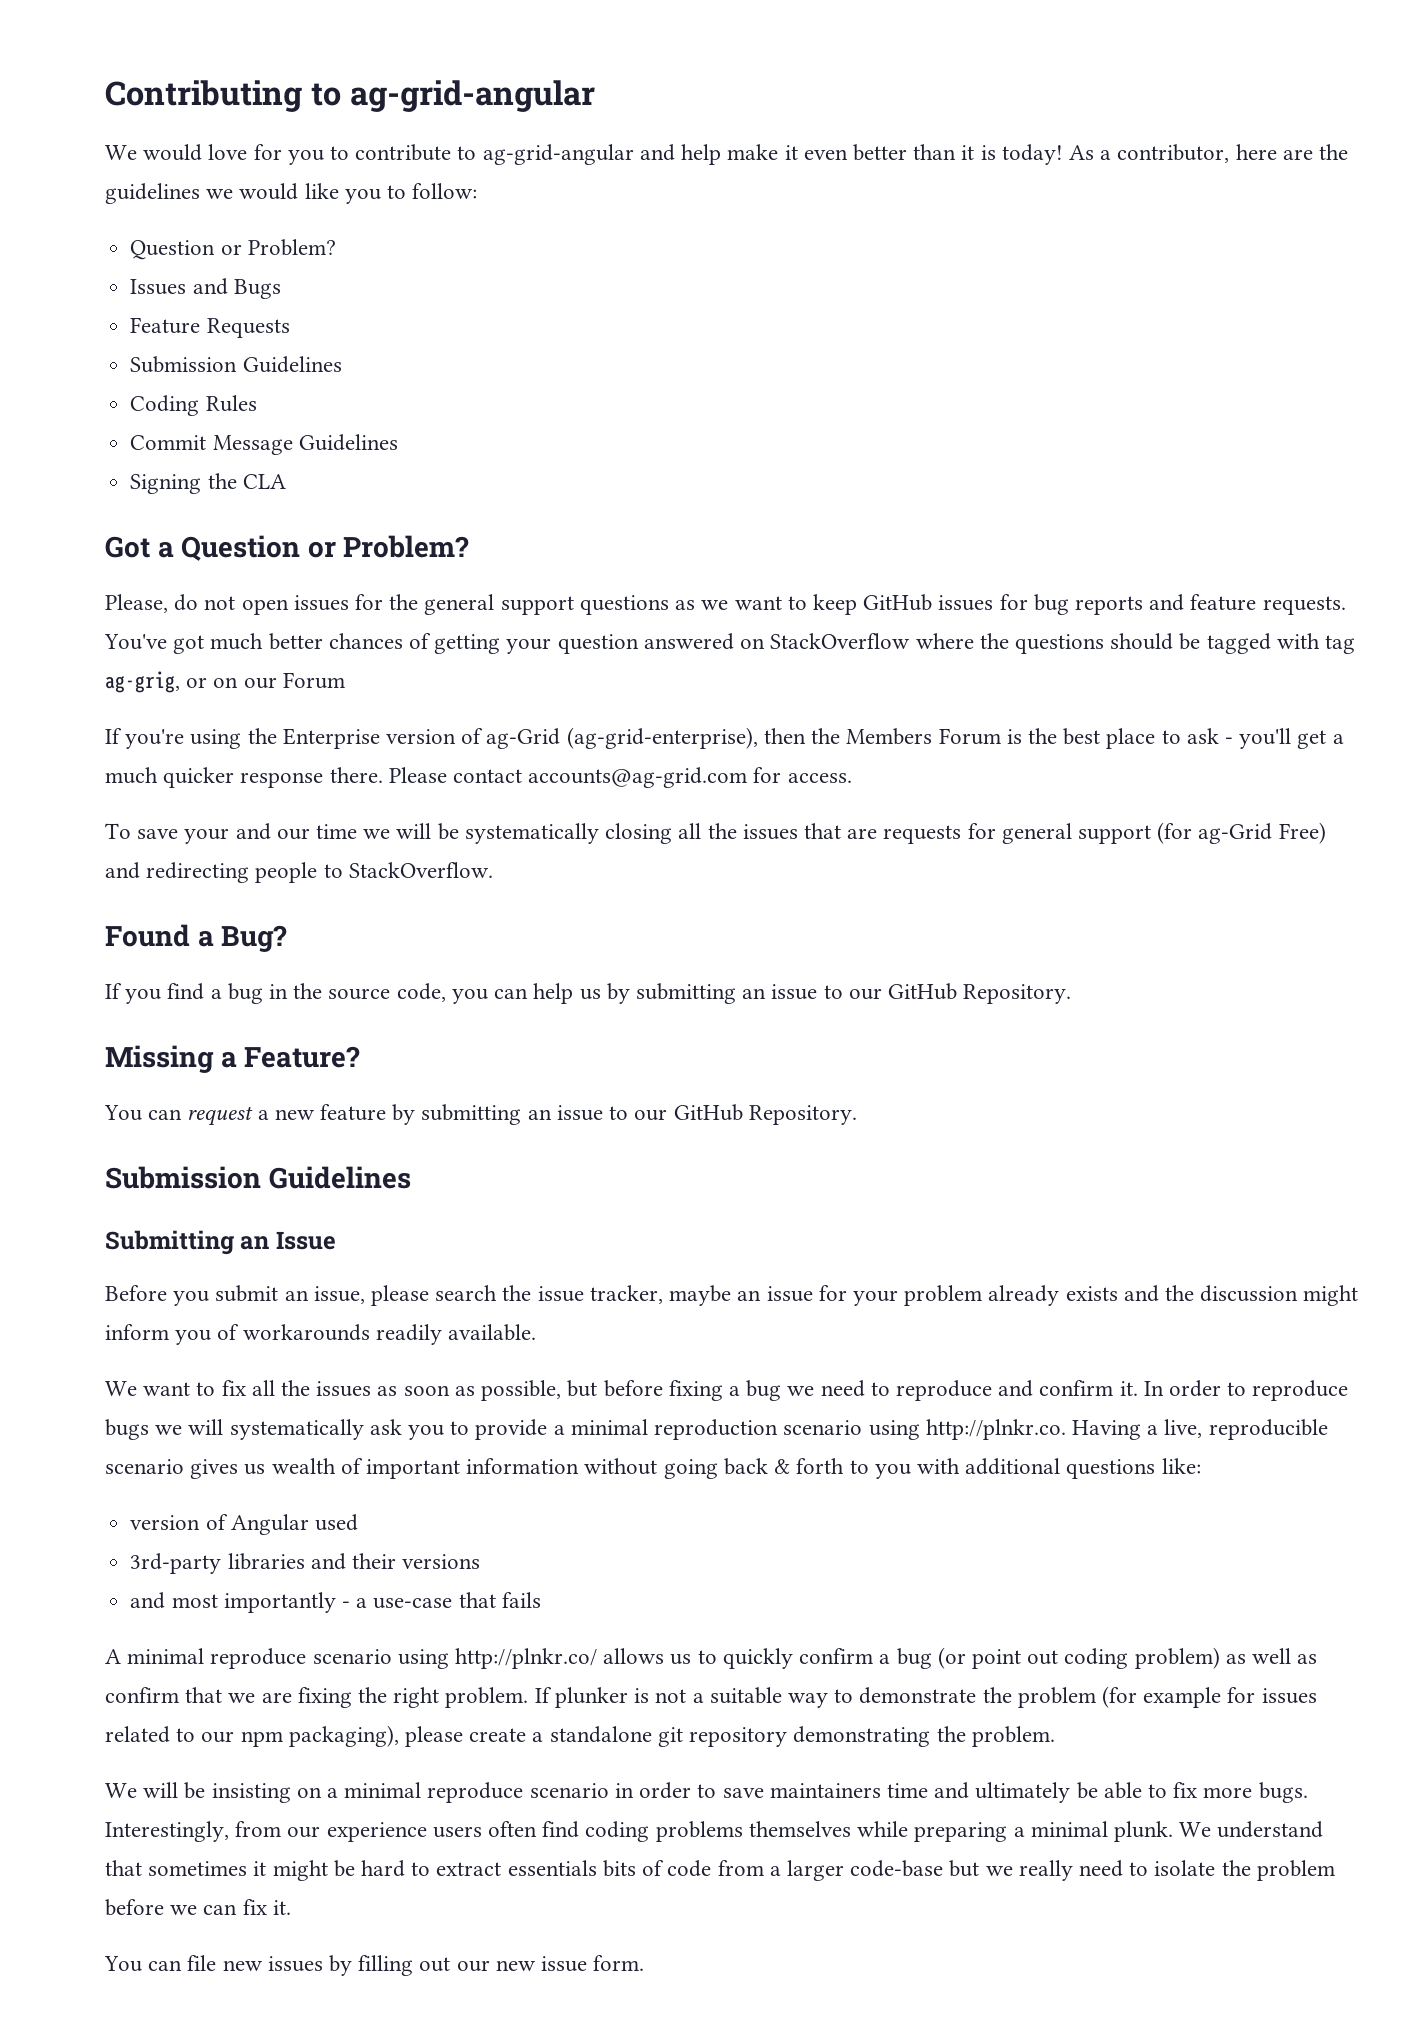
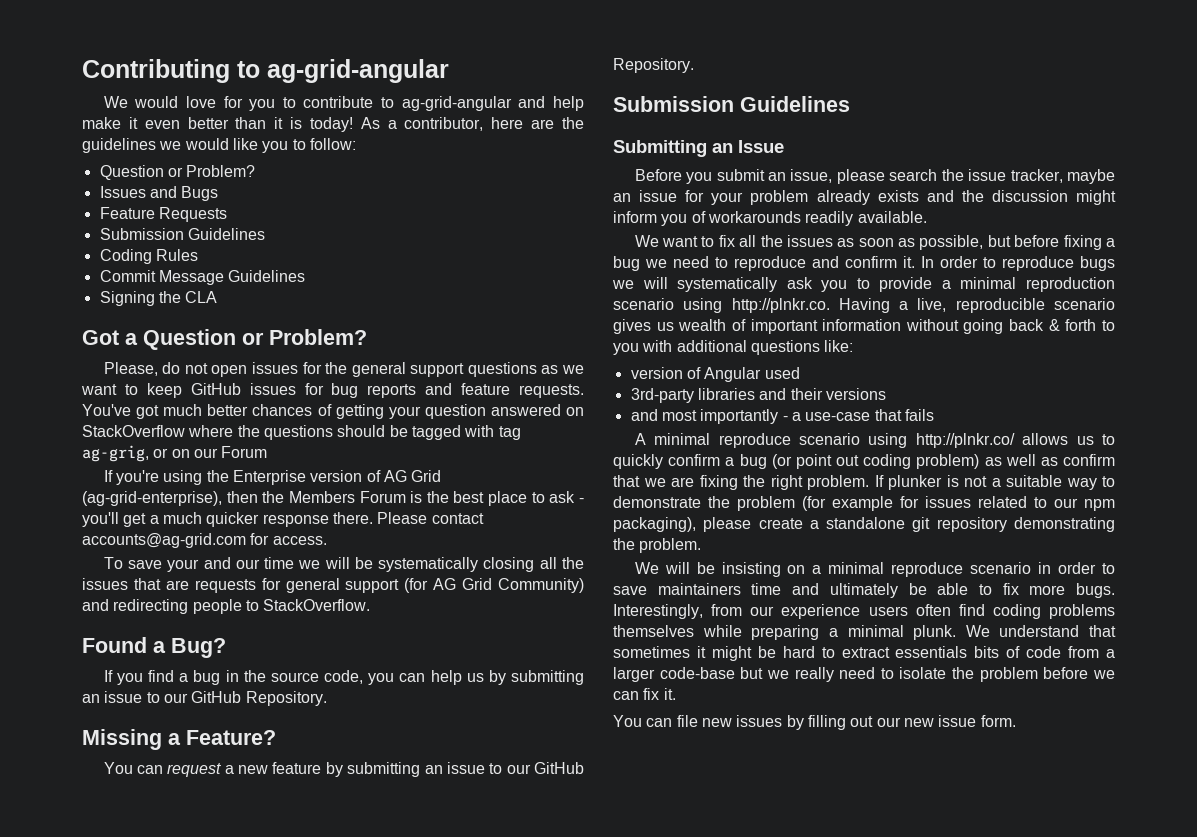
[486,728,561,749] ag-Grid -> [383,470,442,482] AG Grid
[1198,822,1326,844] ag-Grid Free) -> [433,578,584,593] AG Grid Community)

